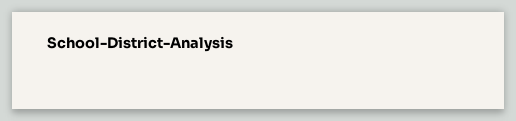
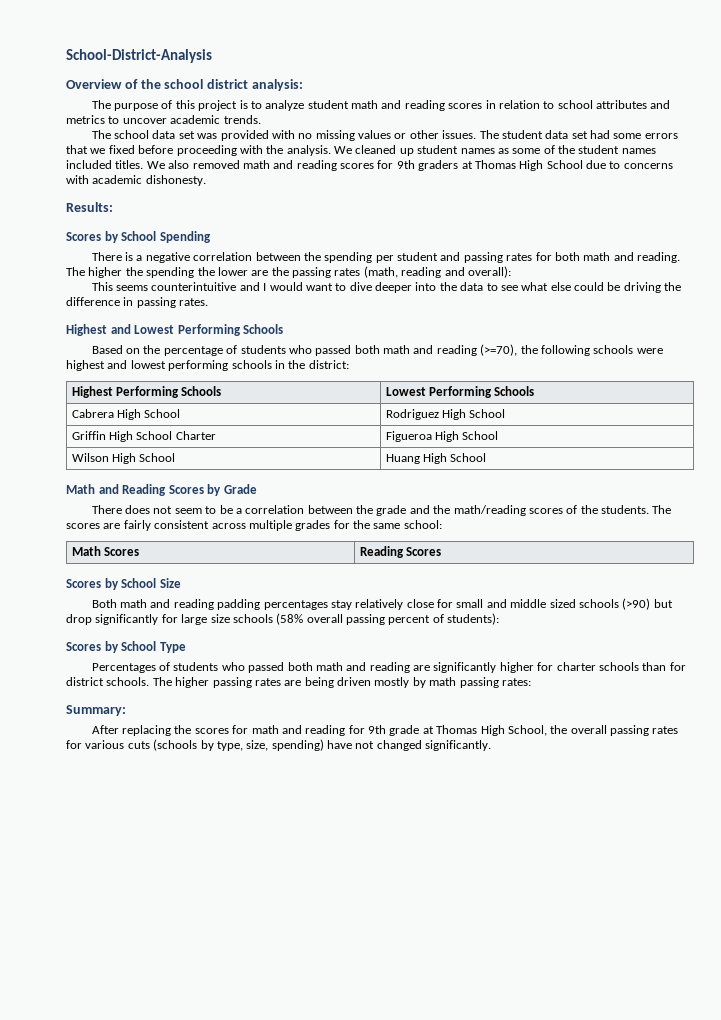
(233, 44) none -> [66,79,303,91] [91,100,671,111] [66,115,261,124] [91,130,678,141] [66,145,656,156] [66,160,673,171] [66,175,206,186] [66,202,113,212] [66,231,211,243] [91,252,681,263] [66,266,511,278] [91,282,682,293] [66,297,209,308] [66,324,284,336] [91,344,663,356] [66,360,349,371] [71,386,222,398] [385,386,535,398] [71,409,181,420] [385,409,506,420] [71,431,216,442] [385,431,499,442] [71,453,176,464] [385,453,487,464] [66,484,257,496] [91,505,672,516] [66,520,442,531] [71,546,139,556] [359,546,441,558] [66,578,181,590] [91,598,673,610] [66,613,500,625] [66,641,186,653] [91,662,686,673] [66,677,531,688] [66,705,126,716] [91,725,679,736] [66,739,492,751] // Overview of the school district analysis: // The purpose of this project is to analyze student math and reading scores in relation to school attributes and metrics to uncover academic trends. // The school data set was provided with no missing values or other issues. The student data set had some errors that we fixed before proceeding with the analysis. We cleaned up student names as some of the student names included titles. We also removed math and reading scores for 9th graders at Thomas High School due to concerns with academic dishonesty. // Results: // Scores by School Spending // There is a negative correlation between the spending per student and passing rates for both math and reading. The higher the spending the lower are the passing rates (math, reading and overall): // This seems counterintuitive and I would want to dive deeper into the data to see what else could be driving the difference in passing rates. // Highest and Lowest Performing Schools // Based on the percentage of students who passed both math and reading (>=70), the following schools were highest and lowest performing schools in the district: // Highest Performing Schools | Lowest Performing Schools // Cabrera High School | Rodriguez High School // Griffin High School Charter | Figueroa High School // Wilson High School | Huang High School // Math and Reading Scores by Grade // There does not seem to be a correlation between the grade and the math/reading scores of the students. The scores are fairly consistent across multiple grades for the same school: // Math Scores | Reading Scores // Scores by School Size // Both math and reading padding percentages stay relatively close for small and middle sized schools (>90) but drop significantly for large size schools (58% overall passing percent of students): // Scores by School Type // Percentages of students who passed both math and reading are significantly higher for charter schools than for district schools. The higher passing rates are being driven mostly by math passing rates: // Summary: // After replacing the scores for math and reading for 9th grade at Thomas High School, the overall passing rates for various cuts (schools by type, size, spending) have not changed significantly.

